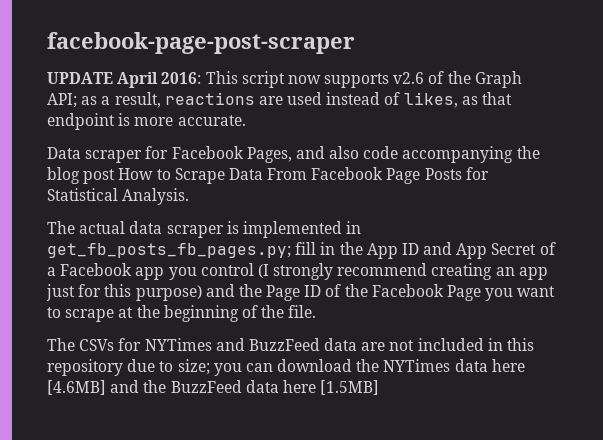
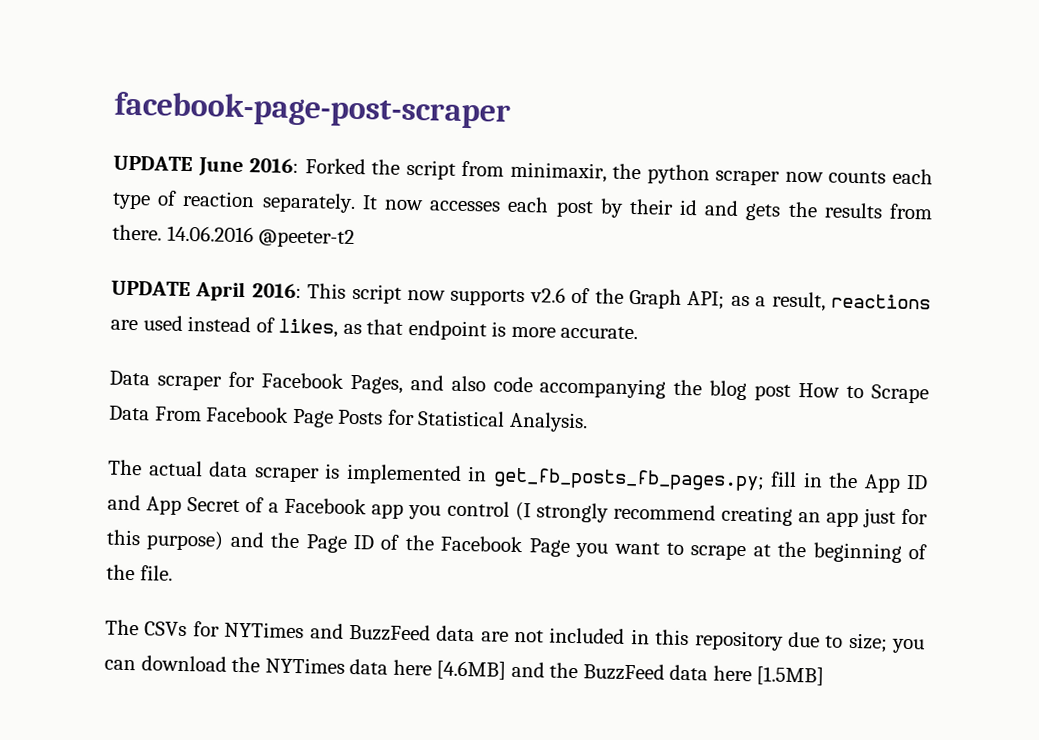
(355, 43) none -> [113,155,934,186] [112,190,933,221] [112,224,356,249] // UPDATE June 2016: Forked the script from minimaxir, the python scraper now counts each type of reaction separately. It now accesses each post by their id and gets the results from there. 14.06.2016 @peeter-t2

